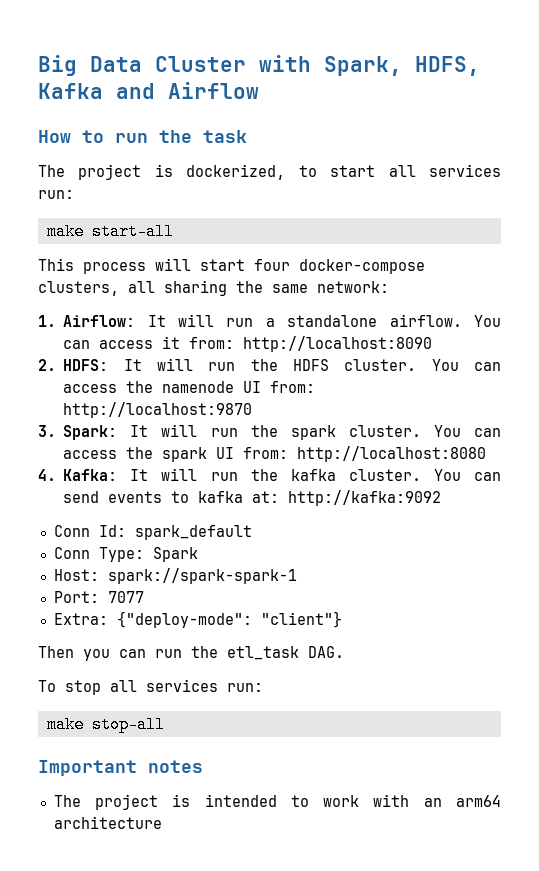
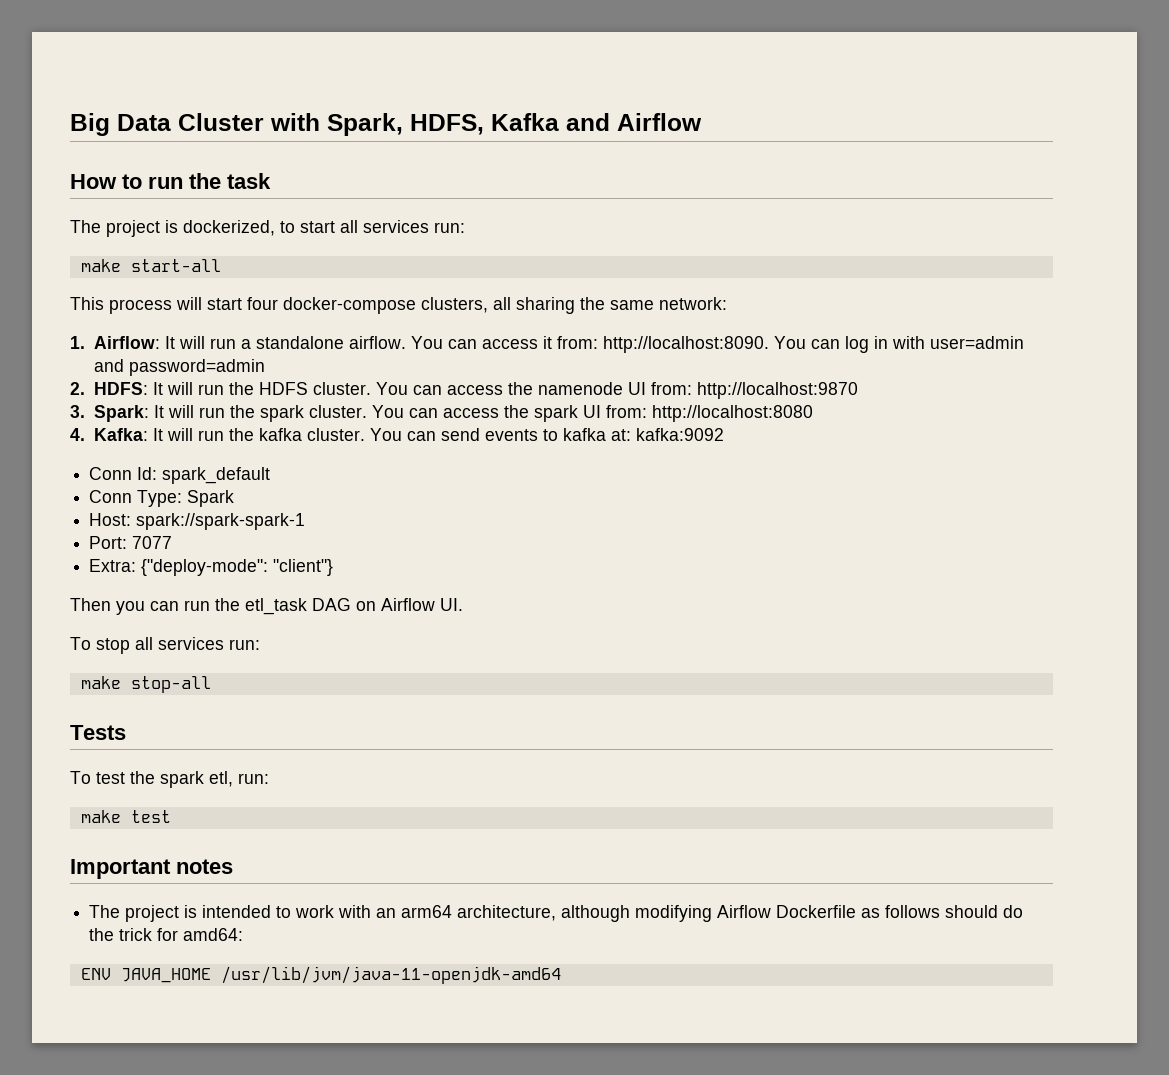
[243,336,433,352] http://localhost:8090 -> [602,336,1024,353] [93,359,265,376] http://localhost:8090. You can log in with user=admin and password=admin
[288,490,442,506] http://kafka:9092 -> [635,428,724,441] kafka:9092
[308,646,344,658] DAG. -> [312,598,463,611] DAG on Airflow UI.
(165, 724) none -> [70,725,126,740] [70,771,269,788] [80,810,171,823] // Tests // To test the spark etl, run: // make test
[53,816,162,829] architecture -> [457,905,1024,922] [89,928,244,941] [80,966,561,984] architecture, although modifying Airflow Dockerfile as follows should do the trick for amd64: // ENV JAVA_HOME /usr/lib/jvm/java-11-openjdk-amd64

